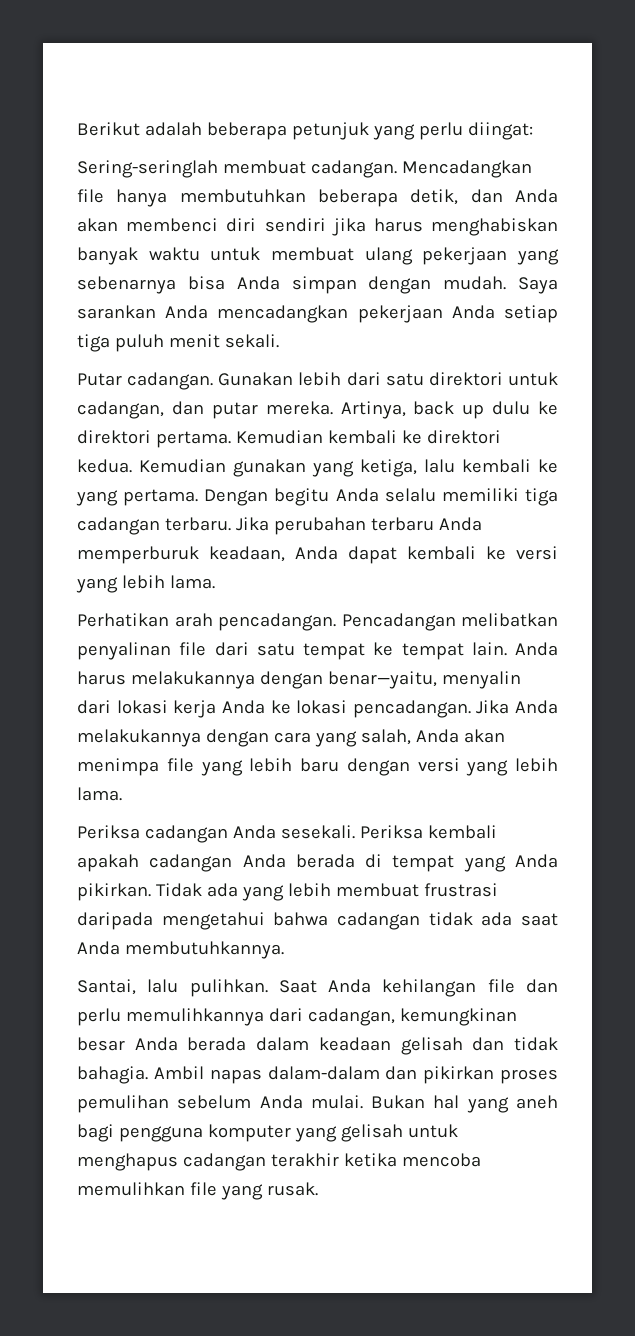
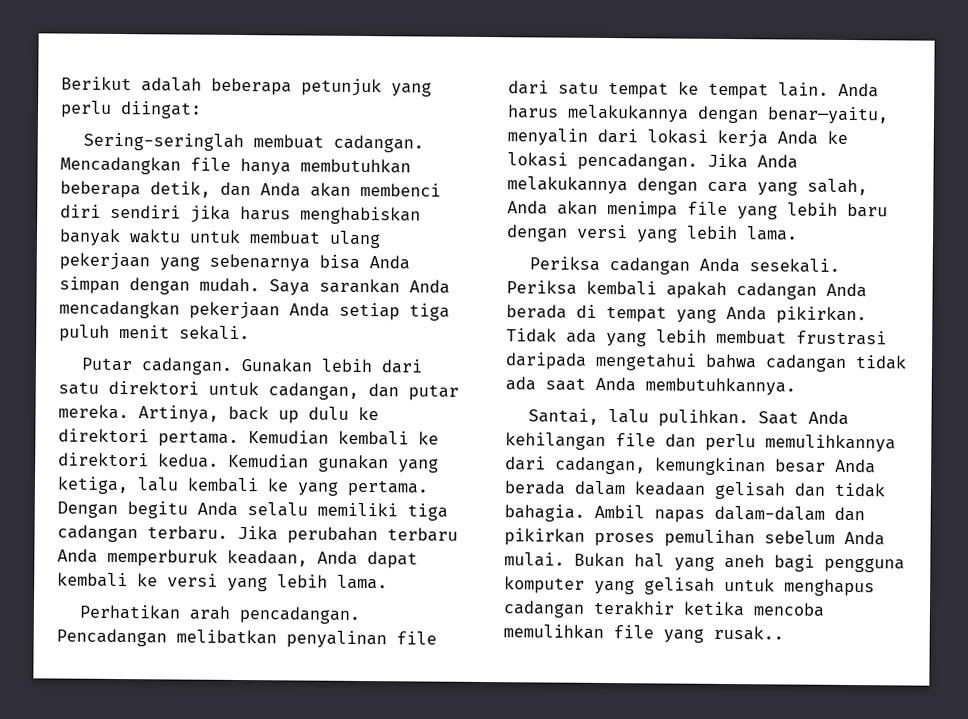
[266,1182,318,1196] rusak. -> [713,625,784,641] rusak..

